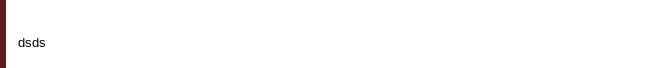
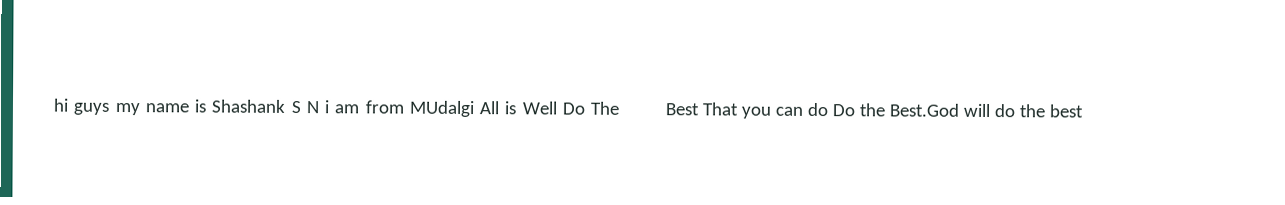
[18,38,46,47] dsds -> [53,98,1083,119] hi guys my name is Shashank S N i am from MUdalgi All is Well Do The Best That you can do Do the Best.God will do the best

